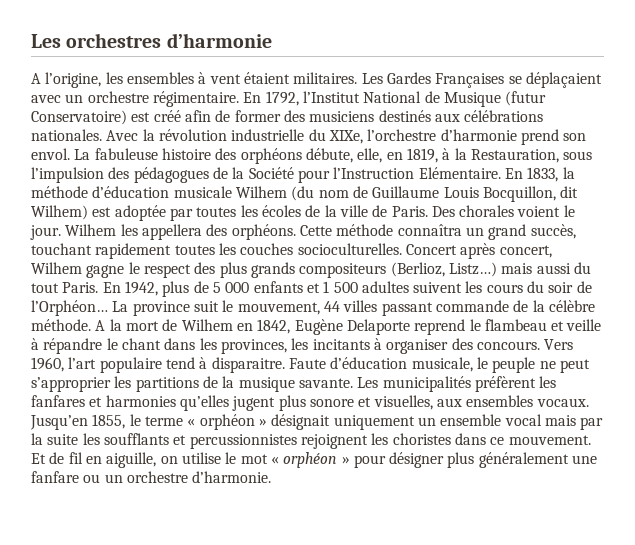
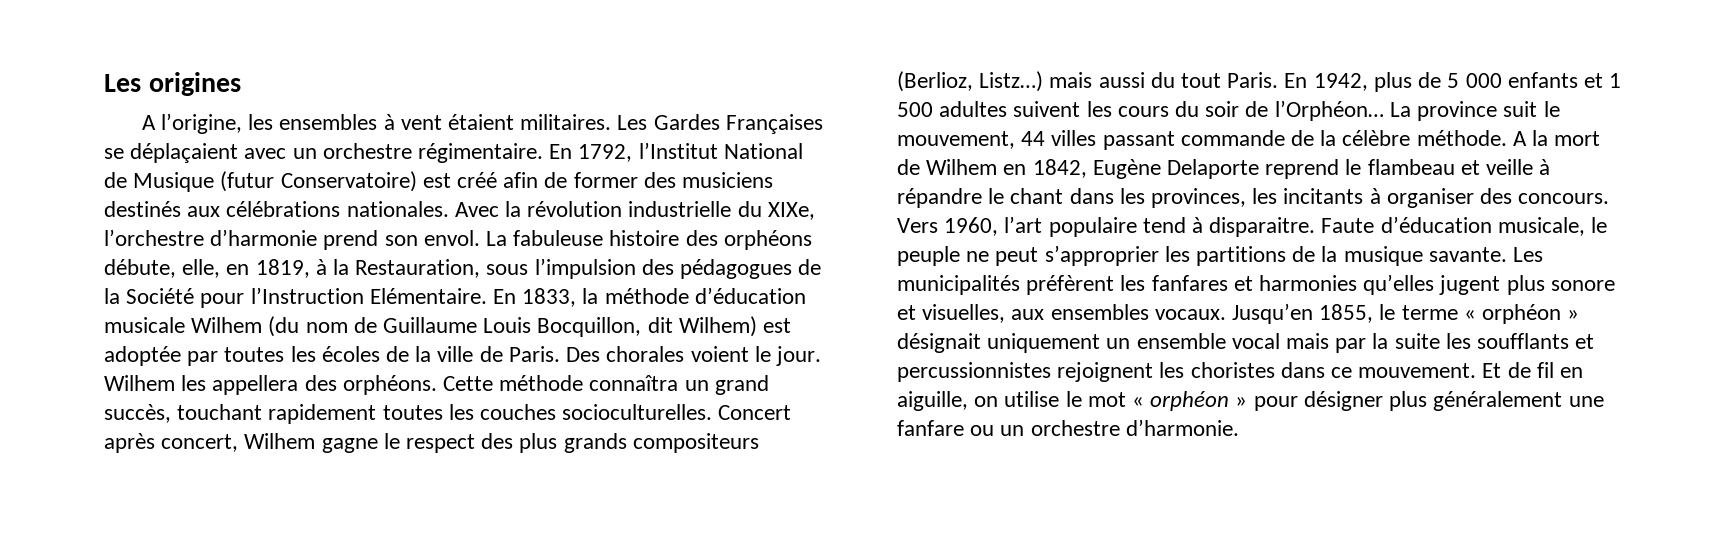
[31,33,272,48] Les orchestres d’harmonie -> [104,72,241,96] Les origines

